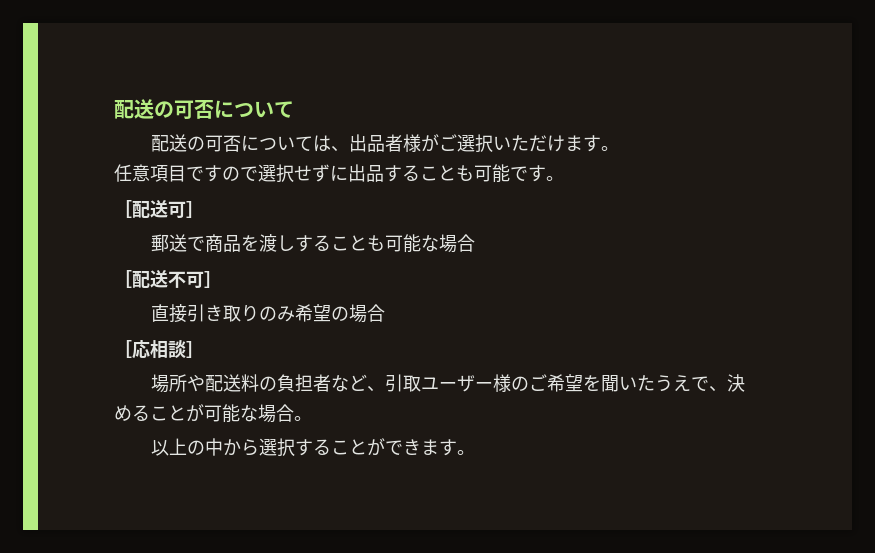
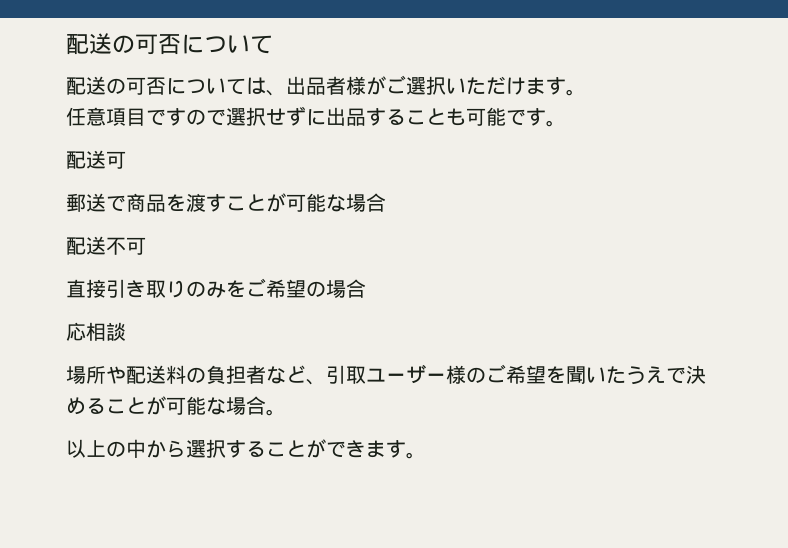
[114,200,132,218] ［ -> (566, 123) none
[186,201,204,218] ］ -> (126, 160) none
[277,235,386,252] しすることも -> [206,193,286,212] すことが
[114,270,132,288] ［ -> (386, 202) none
[204,271,222,288] ］ -> (146, 246) none
(296, 314) none -> [226,278,266,298] をご
[114,340,132,358] ［ -> (366, 288) none
[186,341,204,358] ］ -> (126, 331) none
[709,386,728,392] 、 -> (686, 375) none

